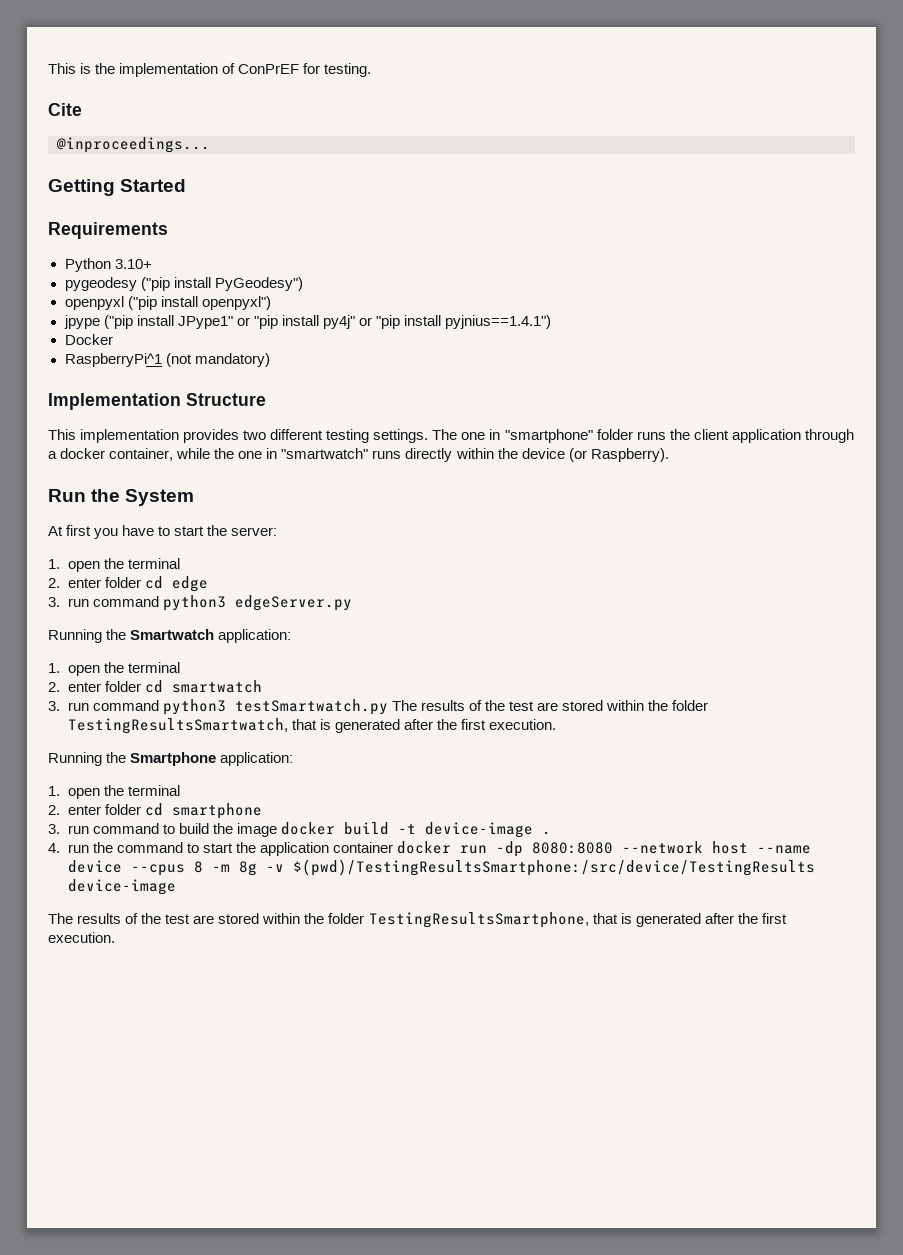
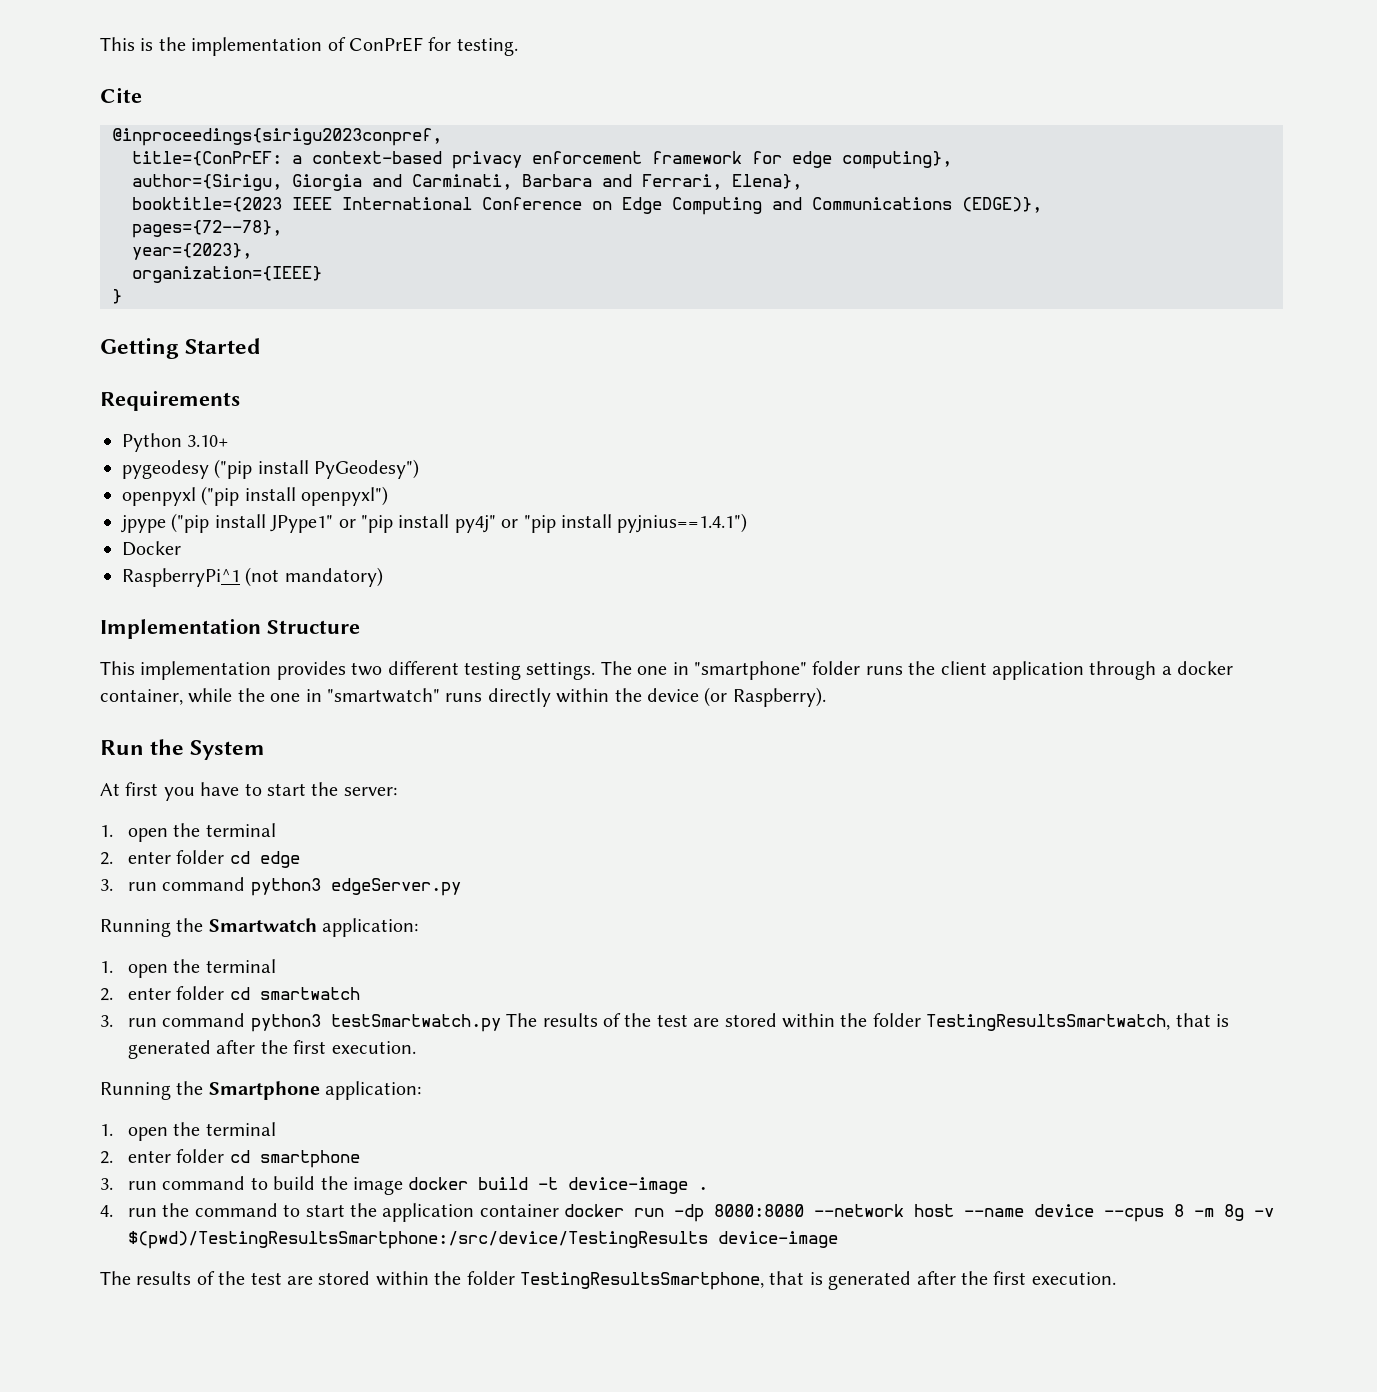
[56,137,210,153] @inproceedings... -> [112,128,442,146] [132,151,952,169] [132,174,802,191] [132,197,1042,215] [132,220,282,238] [132,243,252,260] [132,266,322,283] [112,289,122,304] @inproceedings{sirigu2023conpref, // title={ConPrEF: a context-based privacy enforcement framework for edge computing}, // author={Sirigu, Giorgia and Carminati, Barbara and Ferrari, Elena}, // booktitle={2023 IEEE International Conference on Edge Computing and Communications (EDGE)}, // pages={72--78}, // year={2023}, // organization={IEEE} // }

